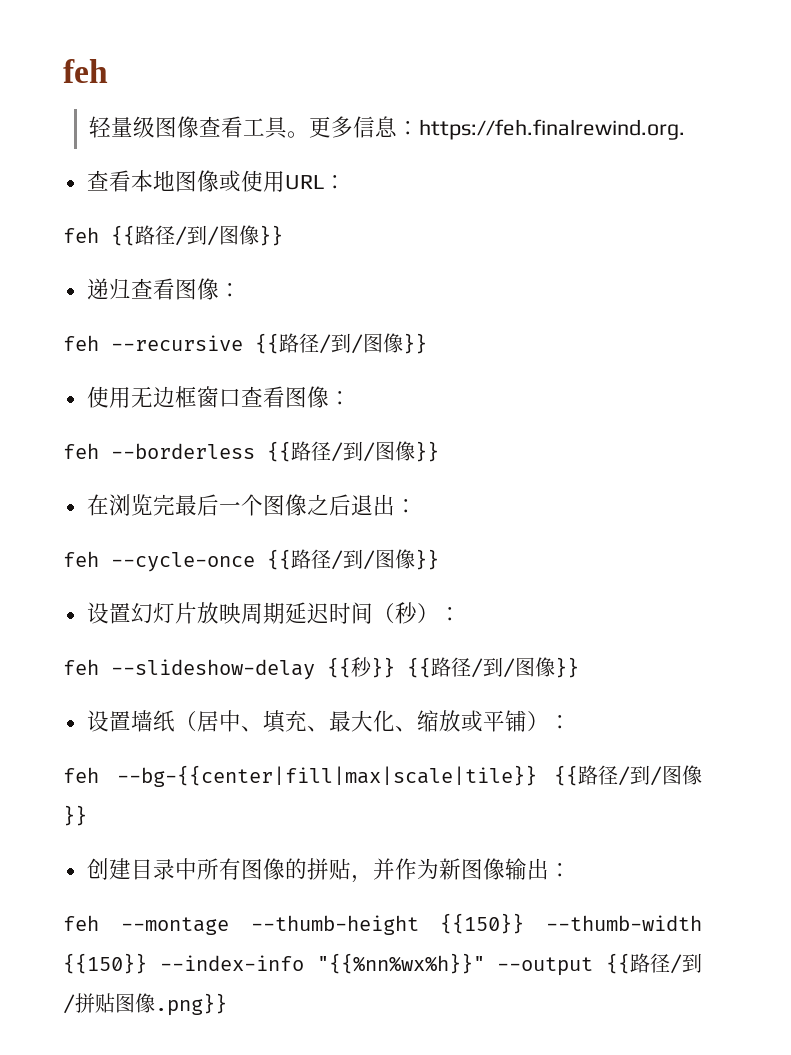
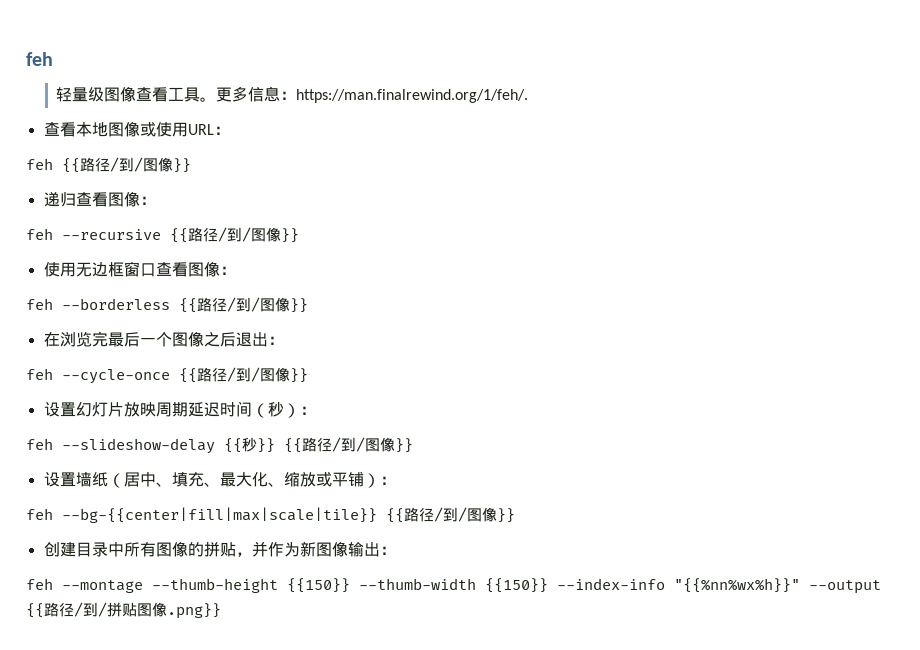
[418,119,685,140] https://feh.finalrewind.org. -> [296,89,529,103] https://man.finalrewind.org/1/feh/.

